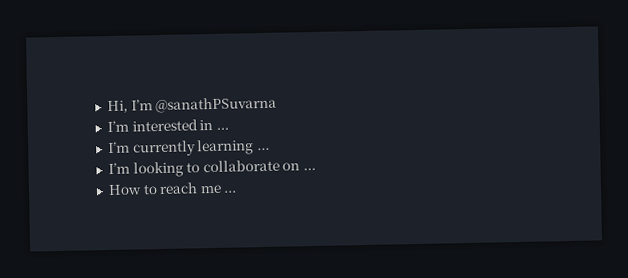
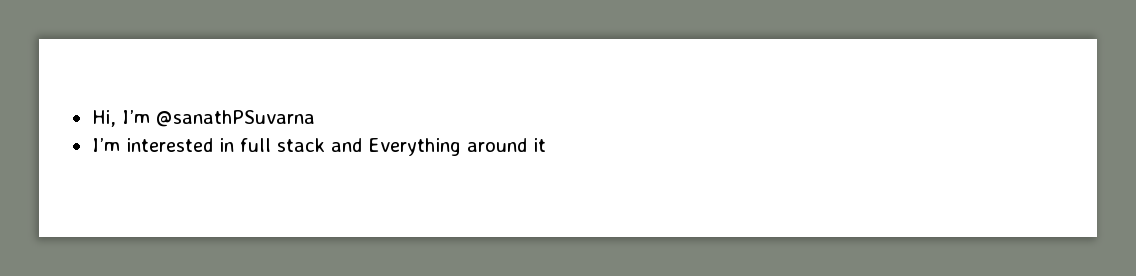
[215,127,229,130] [107,139,270,157] [107,159,317,178] [107,182,238,196] ... // I’m currently learning ... // I’m looking to collaborate on ... // How to reach me ... -> [239,138,546,156] full stack and Everything around it

